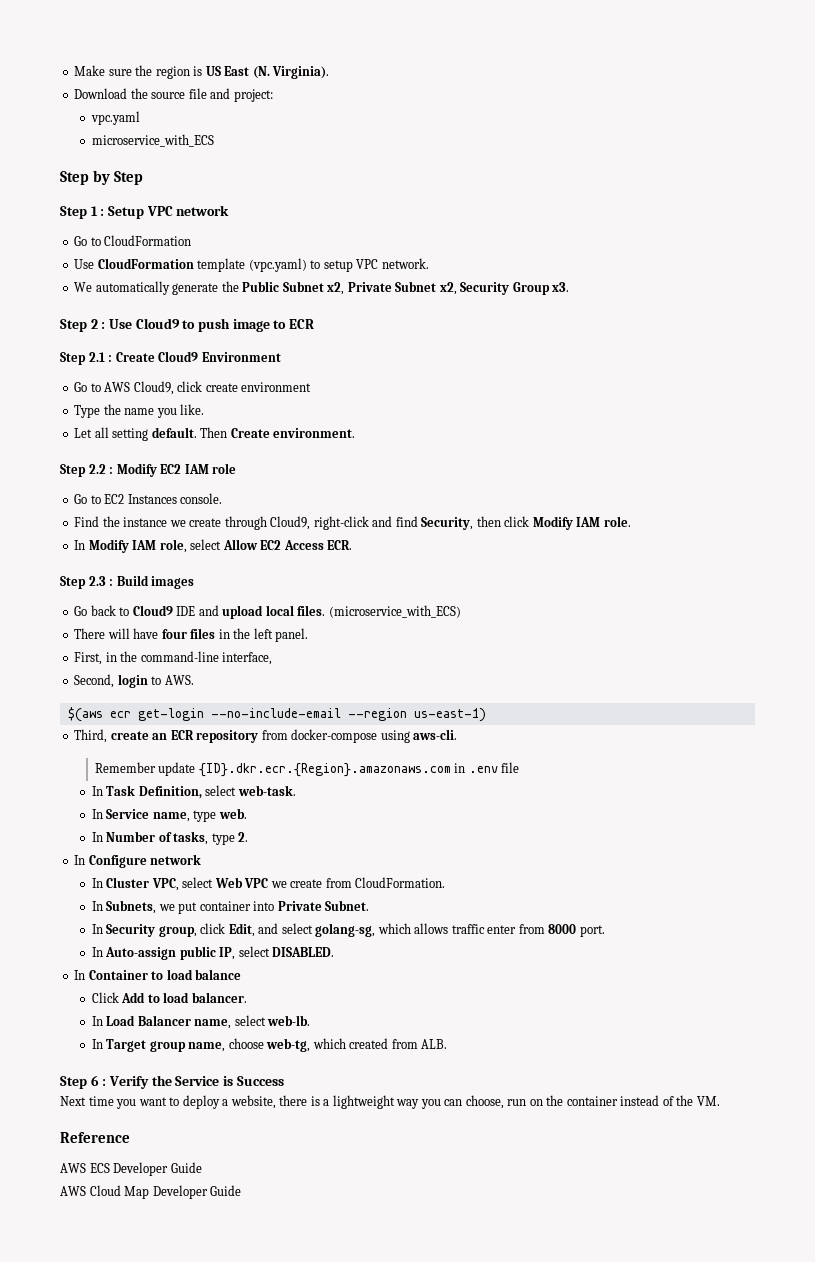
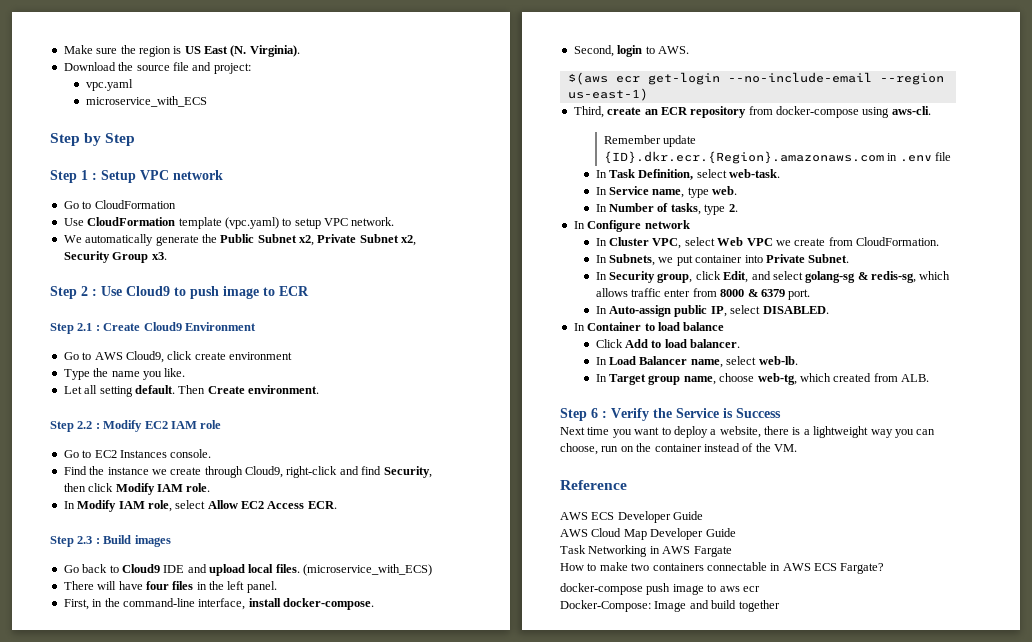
(273, 658) none -> [248,598,374,610] install docker-compose.
[315,923,376,937] golang-sg, -> [805,271,917,283] golang-sg & redis-sg,
(577, 929) none -> [747,289,785,297] & 6379
(242, 1190) none -> [560,545,732,557] [560,562,885,574] [560,583,760,595] [560,600,780,612] // Task Networking in AWS Fargate // How to make two containers connectable in AWS ECS Fargate? // docker-compose push image to aws ecr // Docker-Compose: Image and build together

